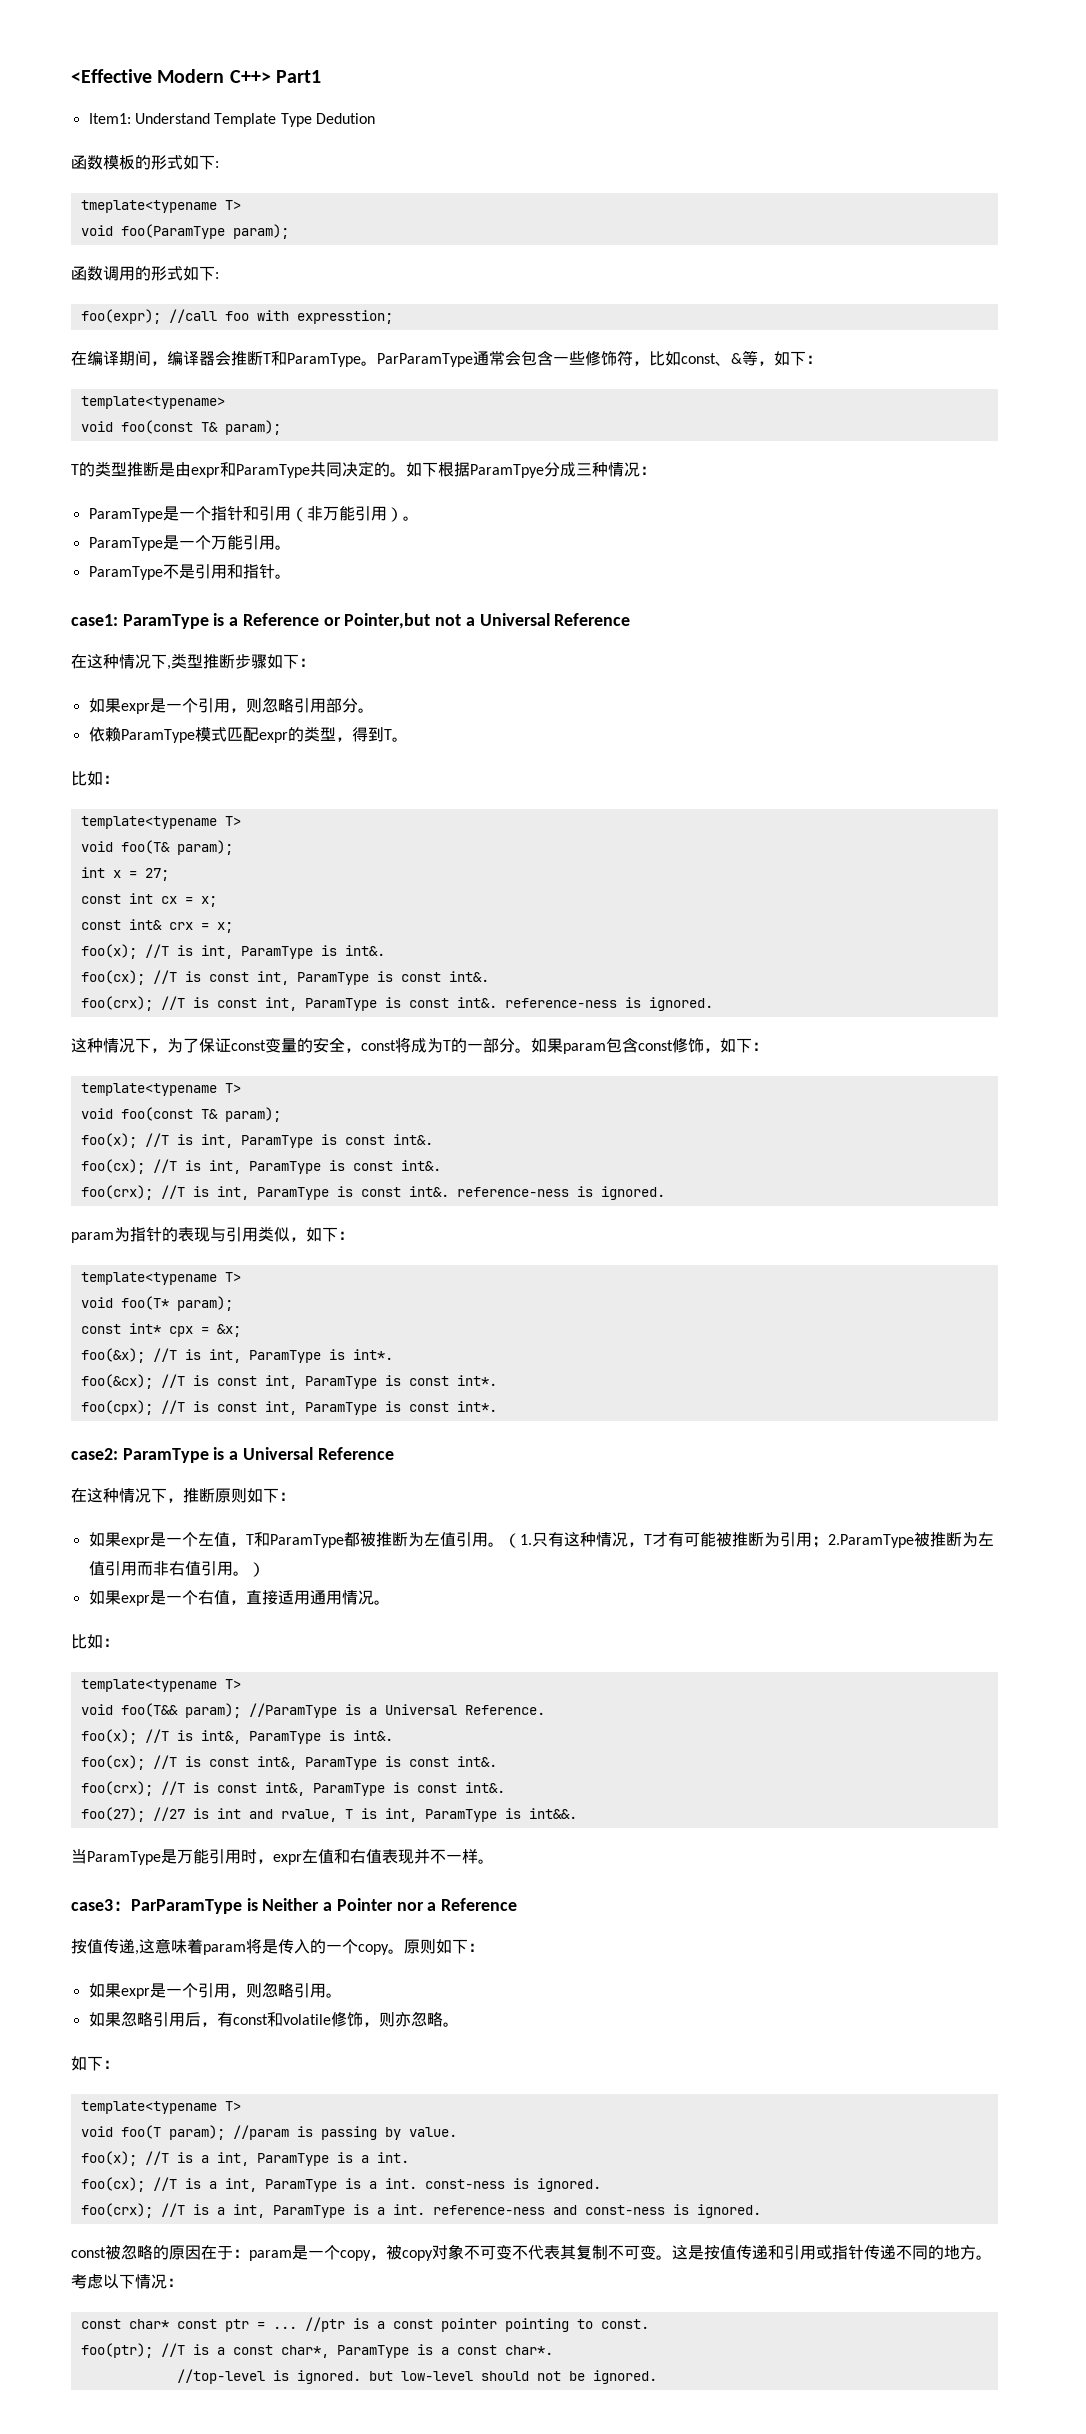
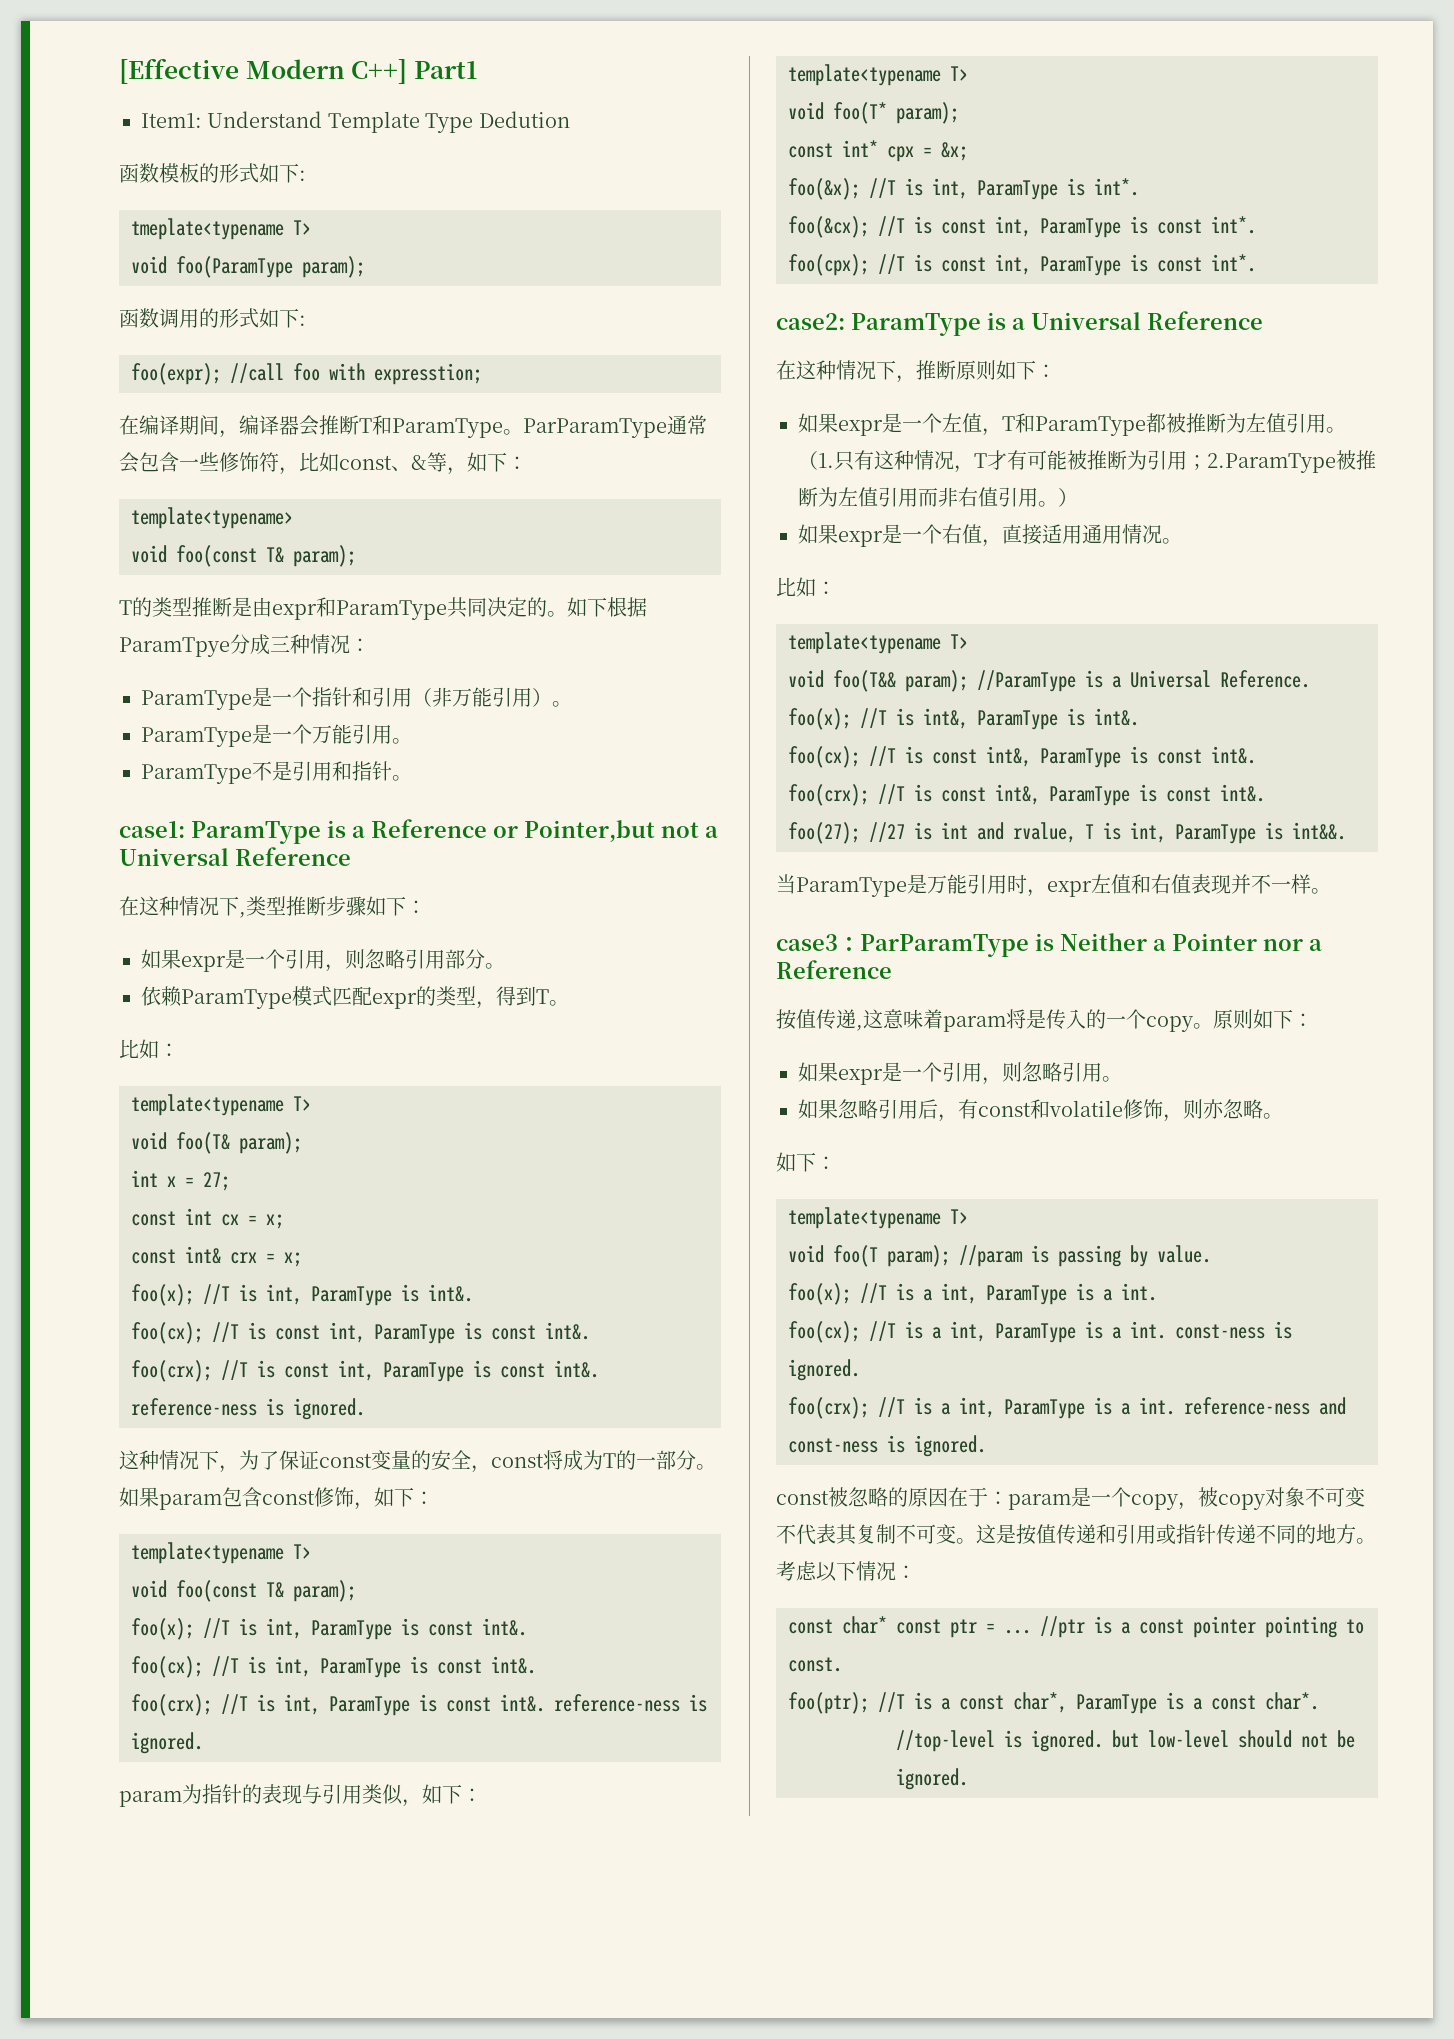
[71,69,271,83] <Effective Modern C++> -> [119,58,408,84] [Effective Modern C++]

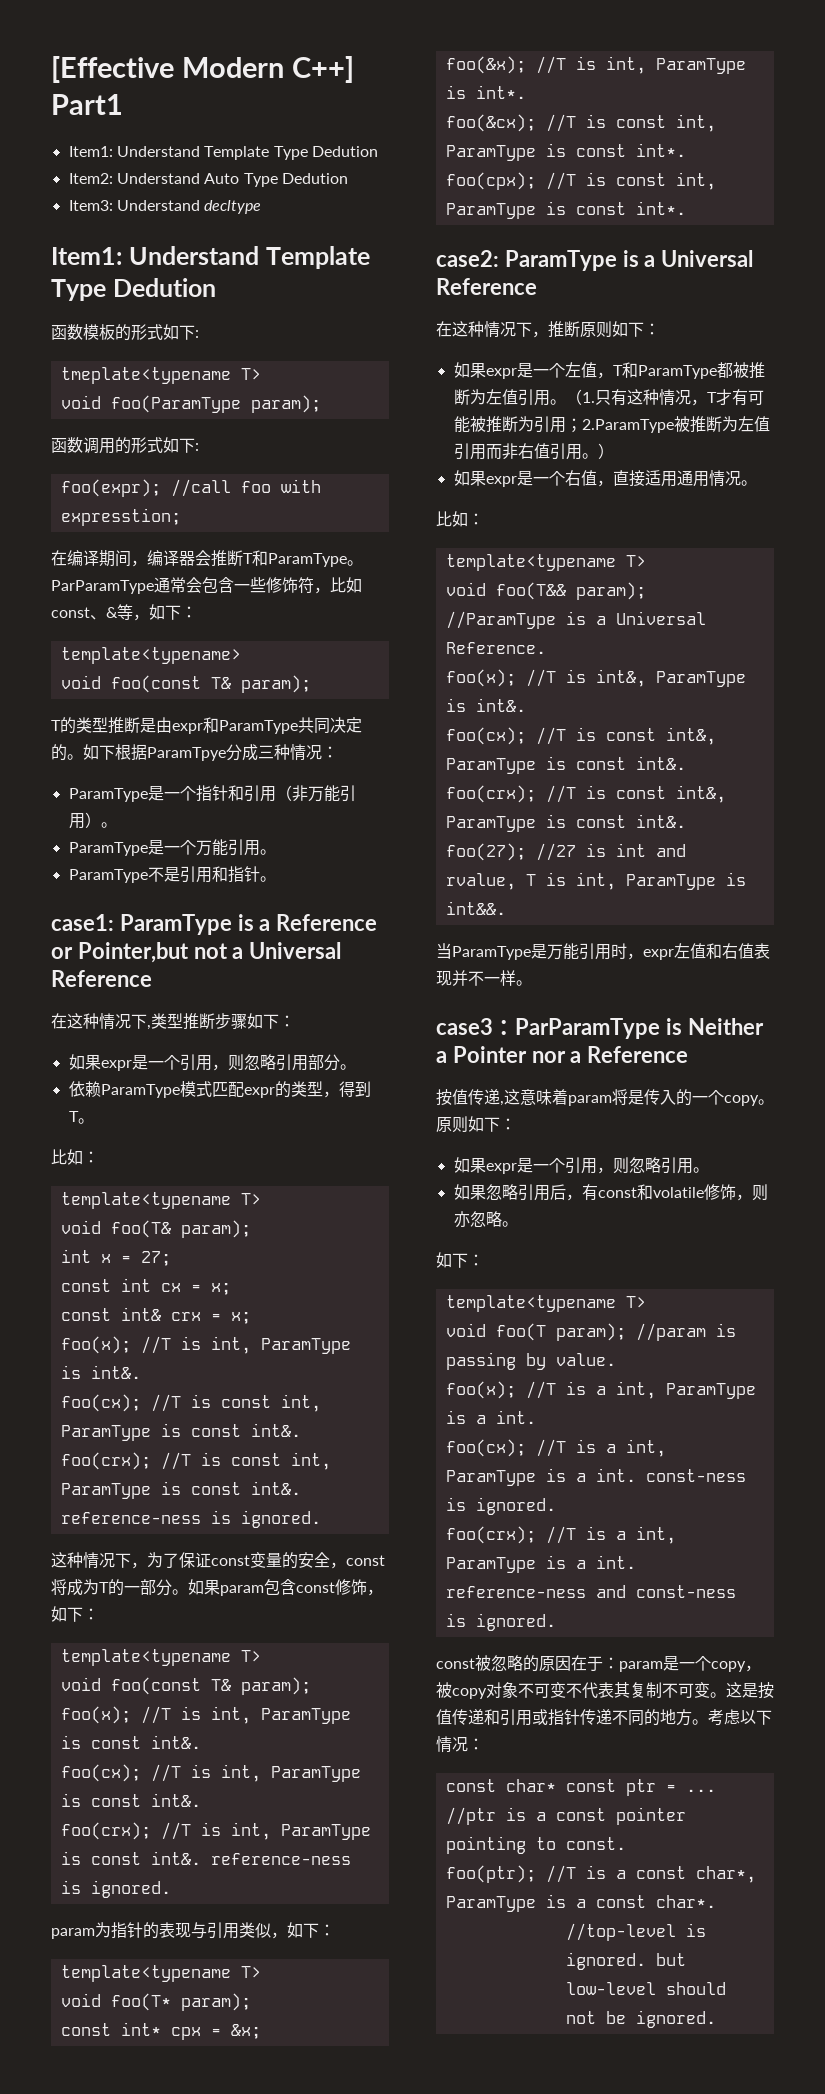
(570, 119) none -> [68,173,348,187] [68,200,262,214] [51,246,370,269] [51,278,216,301] // Item2: Understand Auto Type Dedution // Item3: Understand decltype // Item1: Understand Template Type Dedution

